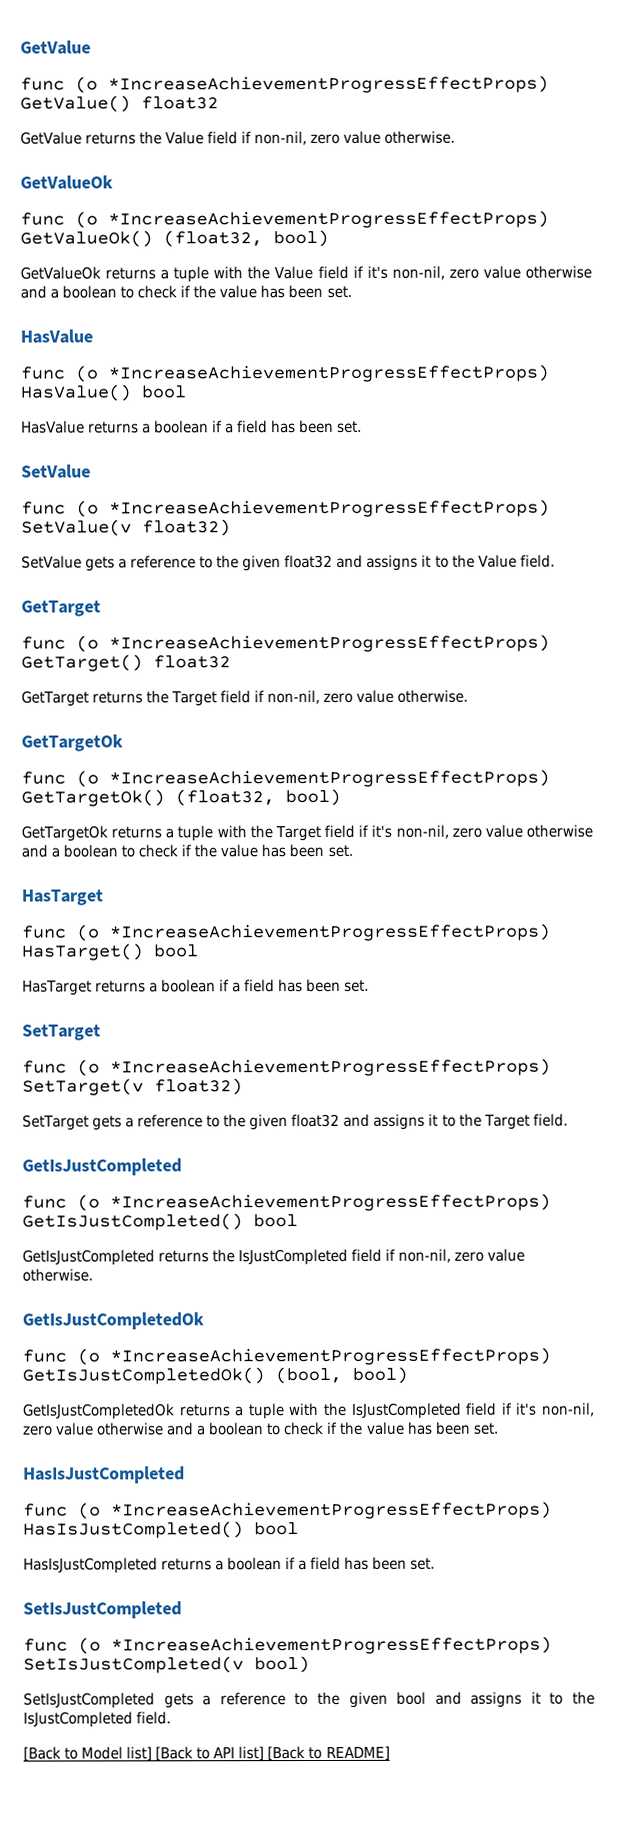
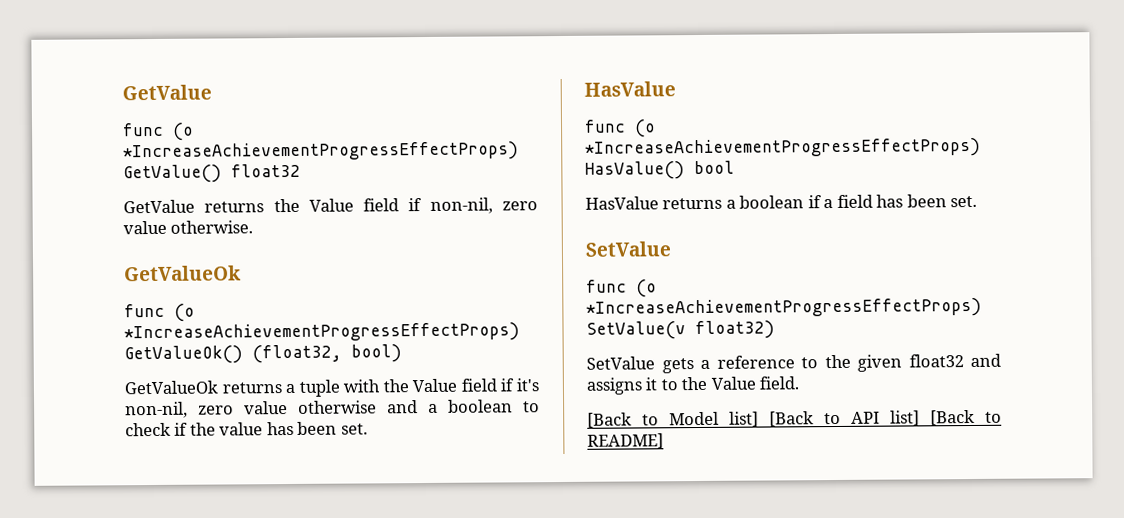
[21,600,101,617] [21,634,550,653] [21,654,231,672] [21,689,469,707] [21,734,123,752] [21,769,550,788] [21,788,341,807] [21,824,593,842] [21,843,353,858] [21,889,103,906] [22,923,551,942] [22,943,199,961] [22,978,370,996] [22,1024,101,1041] [22,1058,551,1077] [22,1078,243,1096] [22,1113,568,1131] [22,1158,182,1176] [22,1193,551,1212] [22,1213,298,1231] [22,1248,526,1266] [22,1268,93,1282] [22,1312,204,1330] [22,1347,551,1366] [22,1366,408,1385] [22,1402,595,1420] [22,1421,498,1436] [23,1466,185,1484] [23,1501,552,1520] [23,1521,299,1539] [23,1556,436,1574] [23,1601,182,1619] [23,1636,552,1655] [23,1656,310,1674] [23,1691,595,1709] [23,1711,172,1728] // GetTarget // func (o *IncreaseAchievementProgressEffectProps) GetTarget() float32 // GetTarget returns the Target field if non-nil, zero value otherwise. // GetTargetOk // func (o *IncreaseAchievementProgressEffectProps) GetTargetOk() (float32, bool) // GetTargetOk returns a tuple with the Target field if it's non-nil, zero value otherwise and a boolean to check if the value has been set. // HasTarget // func (o *IncreaseAchievementProgressEffectProps) HasTarget() bool // HasTarget returns a boolean if a field has been set. // SetTarget // func (o *IncreaseAchievementProgressEffectProps) SetTarget(v float32) // SetTarget gets a reference to the given float32 and assigns it to the Target field. // GetIsJustCompleted // func (o *IncreaseAchievementProgressEffectProps) GetIsJustCompleted() bool // GetIsJustCompleted returns the IsJustCompleted field if non-nil, zero value otherwise. // GetIsJustCompletedOk // func (o *IncreaseAchievementProgressEffectProps) GetIsJustCompletedOk() (bool, bool) // GetIsJustCompletedOk returns a tuple with the IsJustCompleted field if it's non-nil, zero value otherwise and a boolean to check if the value has been set. // HasIsJustCompleted // func (o *IncreaseAchievementProgressEffectProps) HasIsJustCompleted() bool // HasIsJustCompleted returns a boolean if a field has been set. // SetIsJustCompleted // func (o *IncreaseAchievementProgressEffectProps) SetIsJustCompleted(v bool) // SetIsJustCompleted gets a reference to the given bool and assigns it to the IsJustCompleted field. -> (800, 383) none

